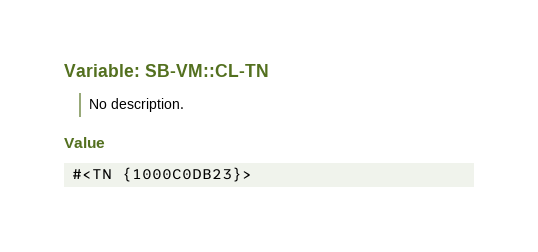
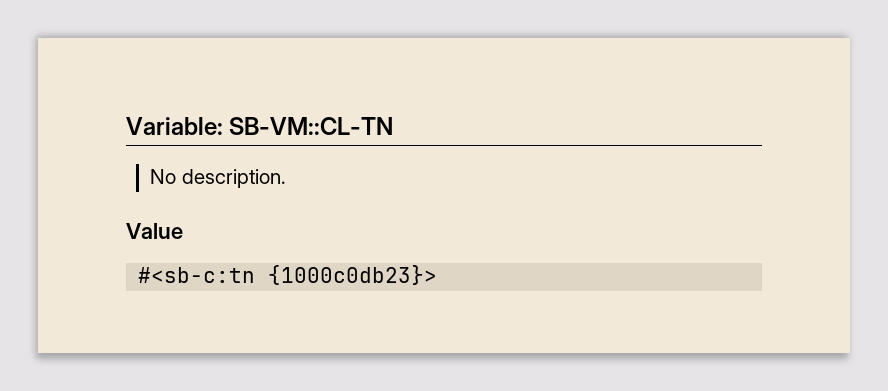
[72,167,253,182] #<TN {1000C0DB23}> -> [138,265,438,285] #<sb-c:tn {1000c0db23}>

